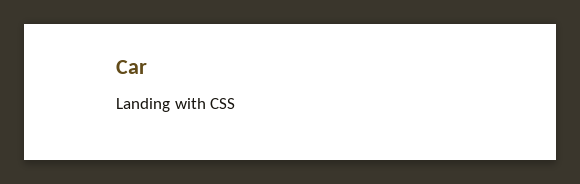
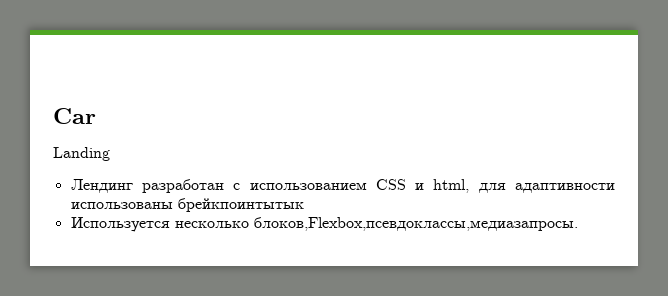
[174,98,236,109] with CSS -> [70,179,615,193] [70,198,304,212] [70,217,578,232] // Лендинг разработан с использованием CSS и html, для адаптивности использованы брейкпоинтытык // Используется несколько блоков,Flexbox,псевдоклассы,медиазапросы.

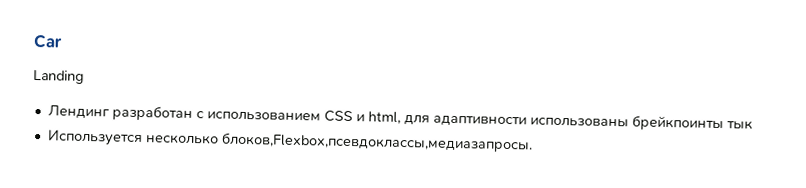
[177,198,304,212] брейкпоинтытык -> [631,115,753,132] брейкпоинты тык

